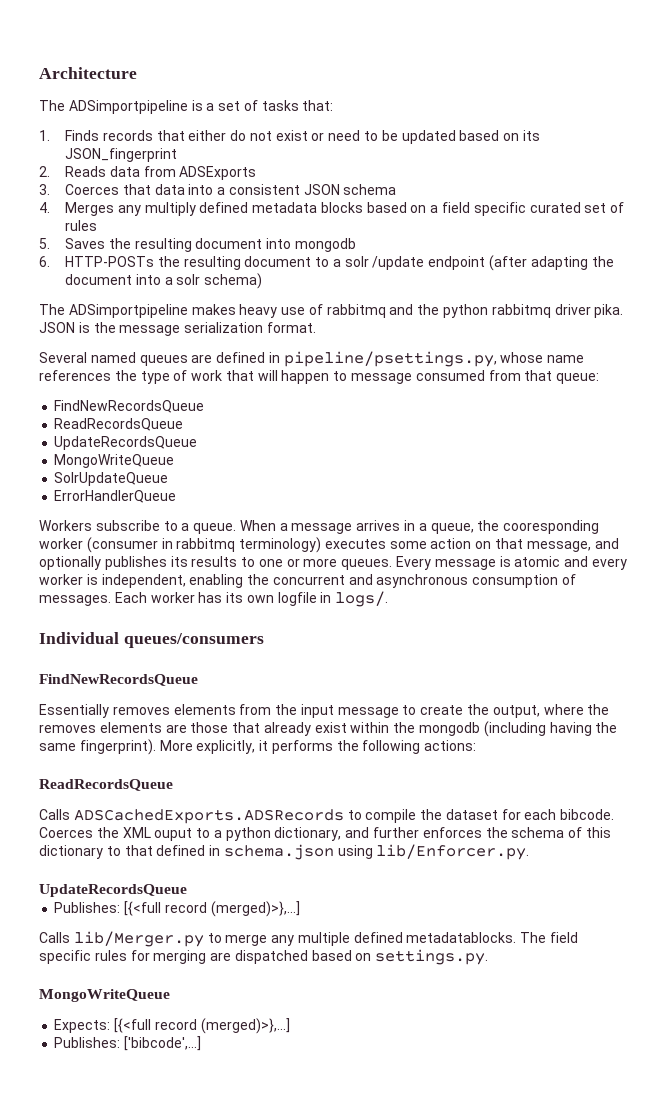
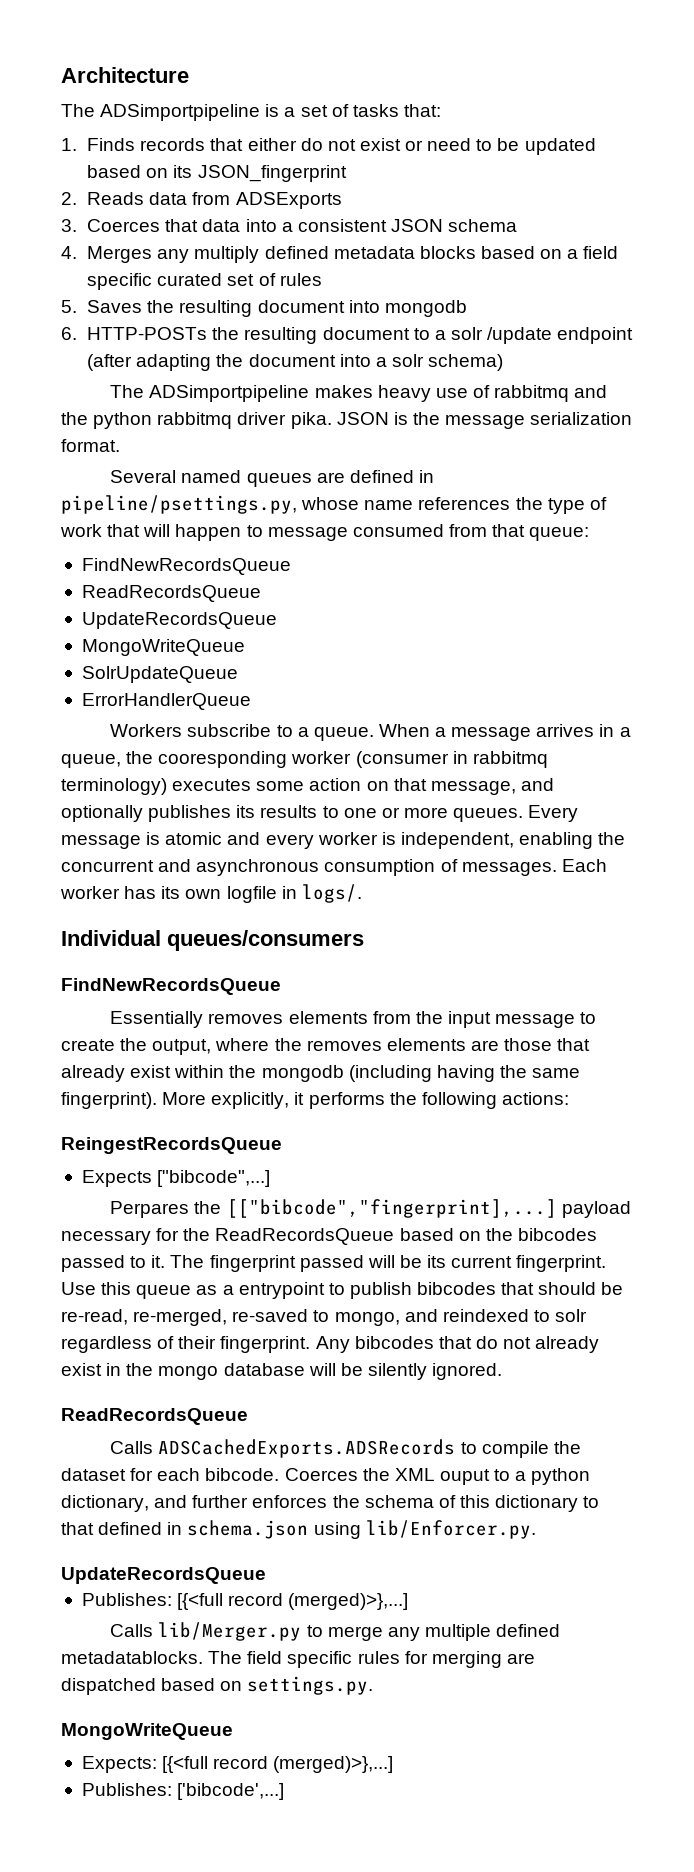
(477, 745) none -> [61,1137,282,1154] [81,1170,271,1187] [110,1199,631,1218] [61,1228,597,1245] [61,1255,607,1272] [61,1282,624,1299] [61,1309,588,1326] [61,1336,600,1353] [61,1363,503,1380] // ReingestRecordsQueue // Expects ["bibcode",...] // Perpares the [["bibcode","fingerprint],...] payload necessary for the ReadRecordsQueue based on the bibcodes passed to it. The fingerprint passed will be its current fingerprint. Use this queue as a entrypoint to publish bibcodes that should be re-read, re-merged, re-saved to mongo, and reindexed to solr regardless of their fingerprint. Any bibcodes that do not already exist in the mongo database will be silently ignored.

